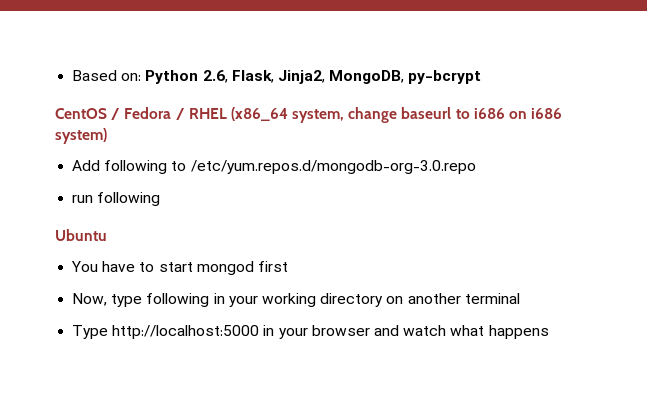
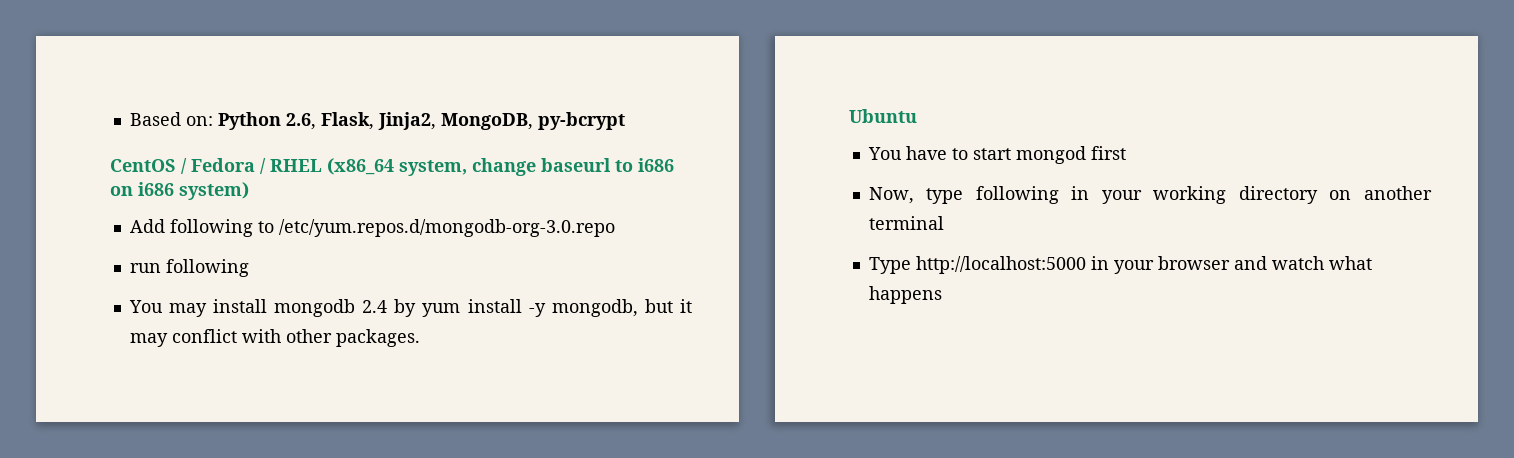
(161, 199) none -> [128,299,693,317] [129,329,420,347] // You may install mongodb 2.4 by yum install -y mongodb, but it may conflict with other packages.

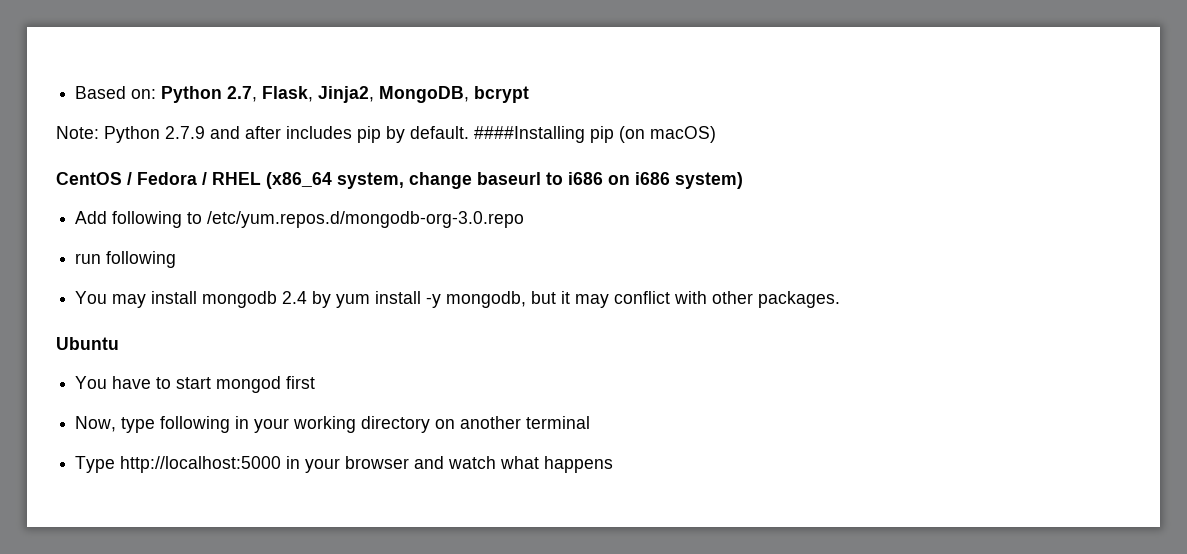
[285,113,316,130] 2.6, -> [227,86,258,102] 2.7,
[537,112,625,130] py-bcrypt -> [474,86,530,103] [56,126,716,143] bcrypt // Note: Python 2.7.9 and after includes pip by default. ####Installing pip (on macOS)

